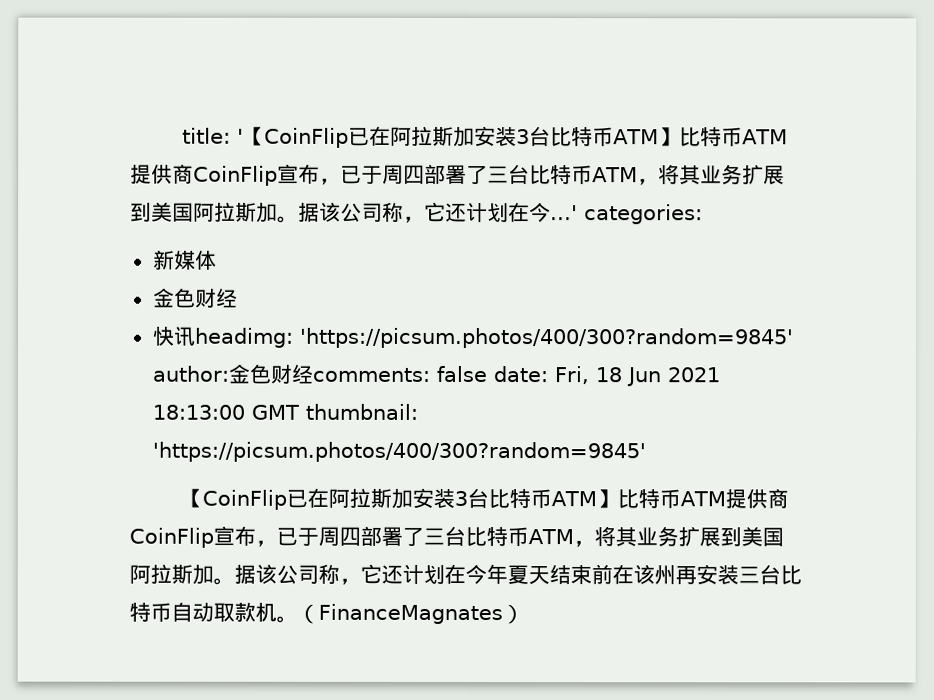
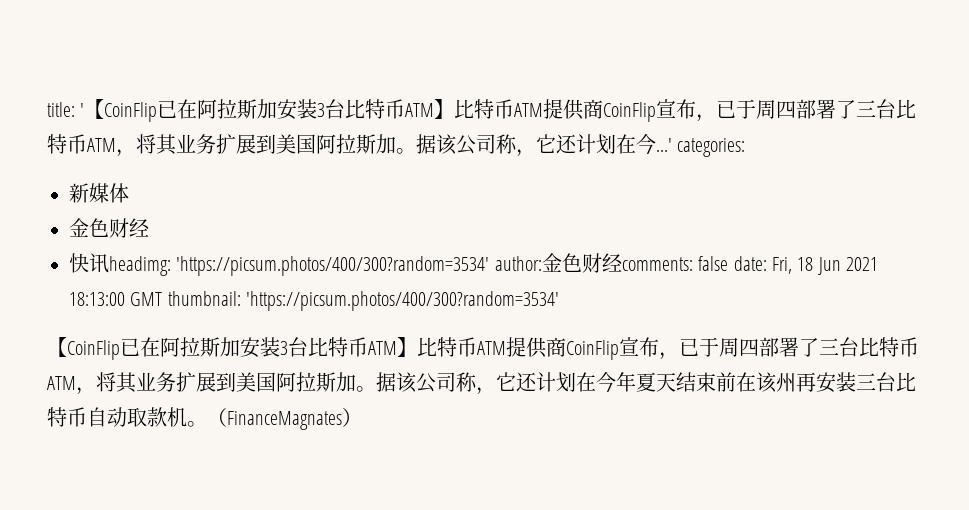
[299,327,794,349] 'https://picsum.photos/400/300?random=9845' -> [176,256,490,276] 'https://picsum.photos/400/300?random=3534'
[151,441,646,463] 'https://picsum.photos/400/300?random=9845' -> [246,291,560,311] 'https://picsum.photos/400/300?random=3534'

